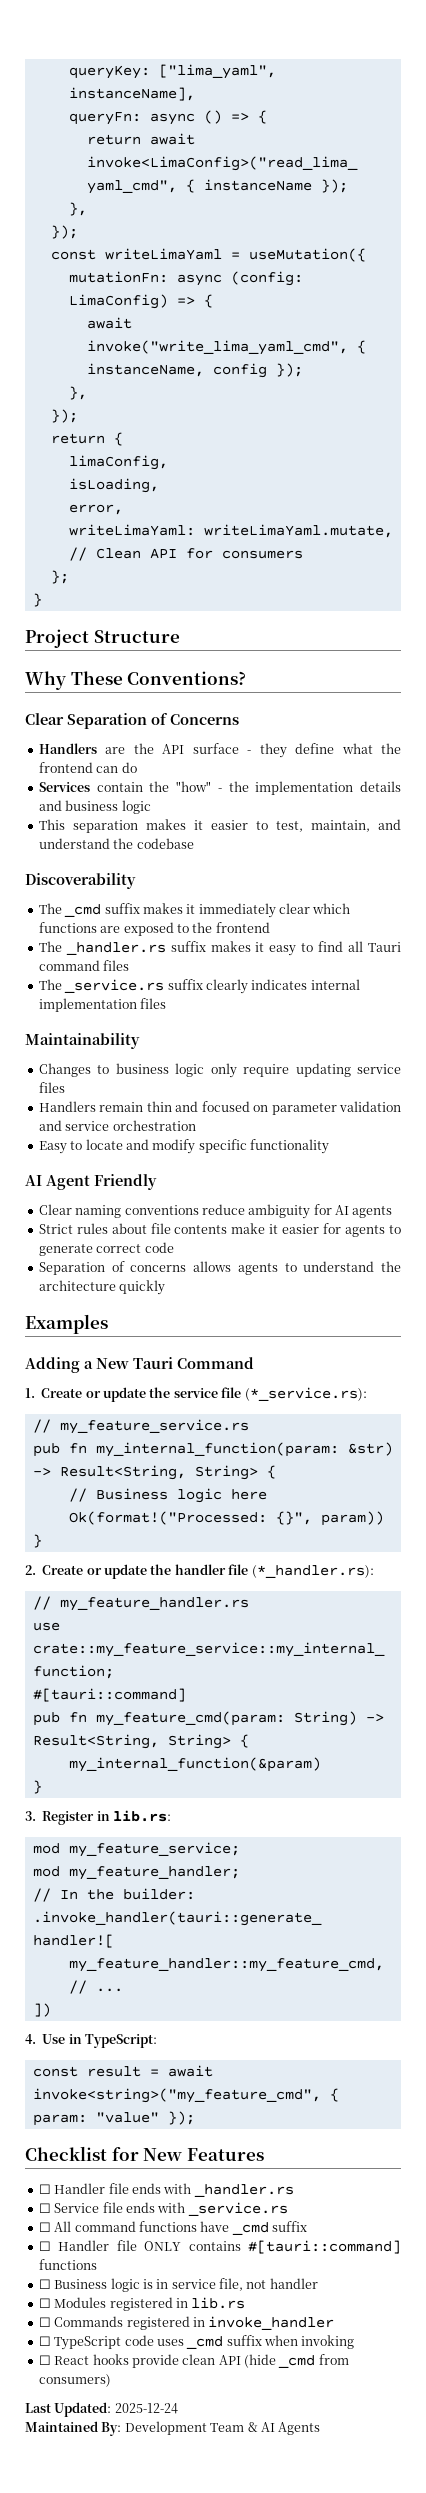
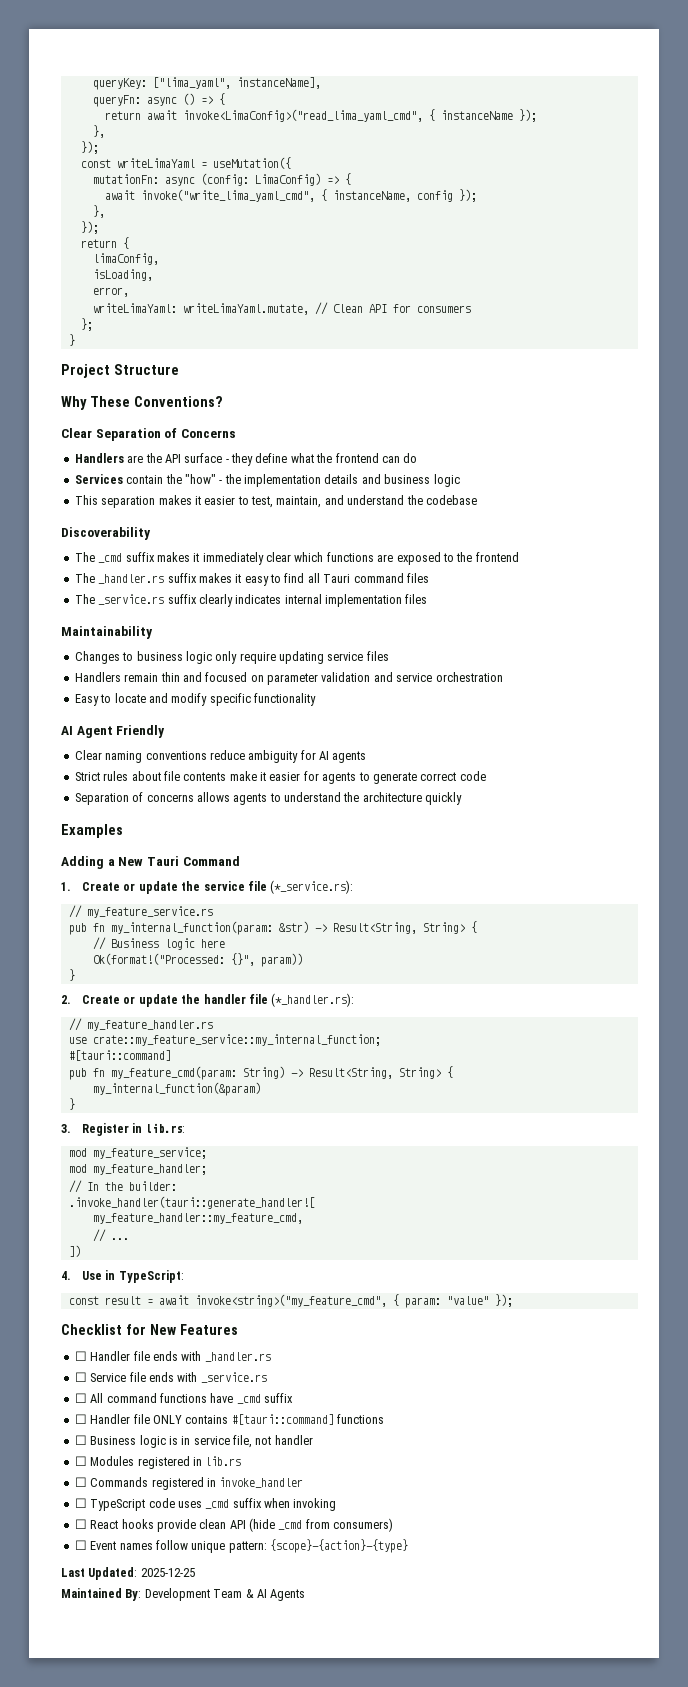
(111, 2380) none -> [74,1539,408,1553] // ☐ Event names follow unique pattern: {scope}-{action}-{type}
[114,2403,178,2414] 2025-12-24 -> [140,1568,195,1577] 2025-12-25

